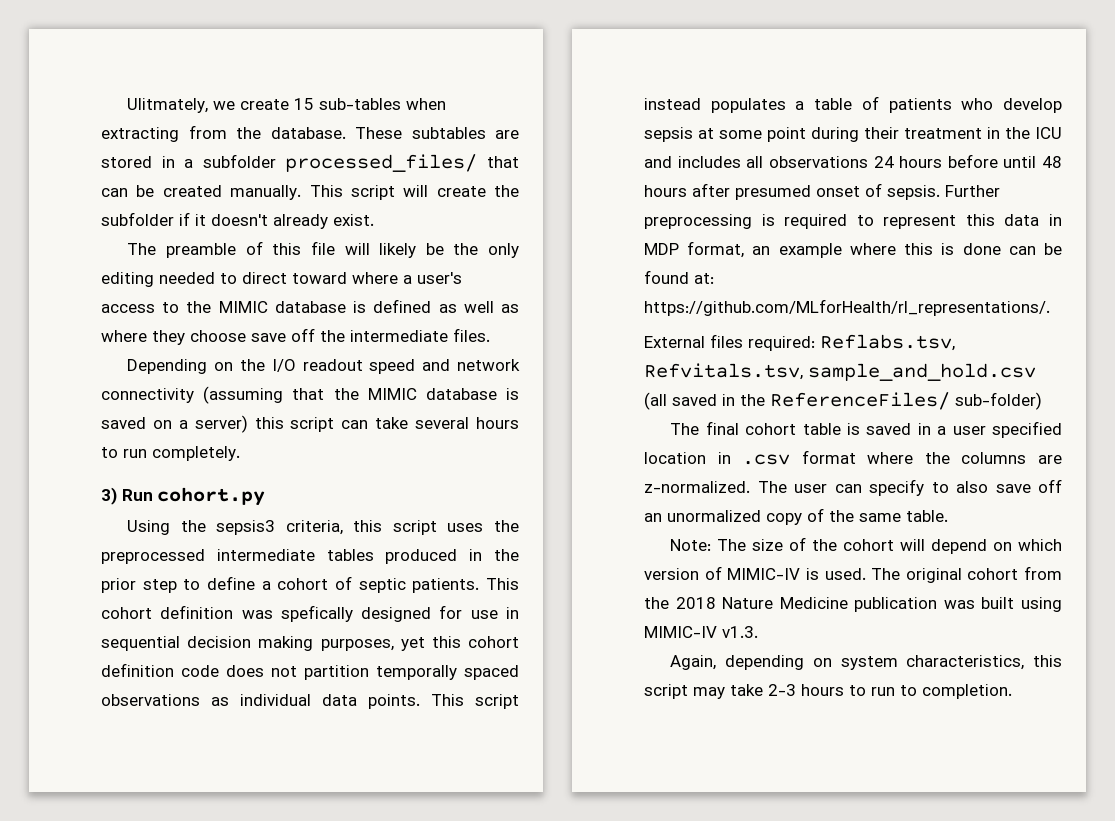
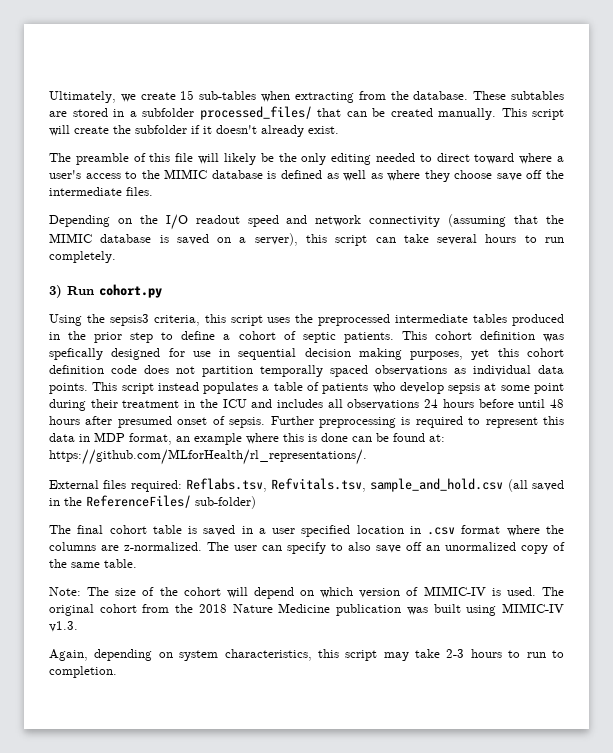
[127,98,209,113] Ulitmately, -> [49,91,116,103] Ultimately,
[194,415,248,433] server) -> [254,233,298,246] server),

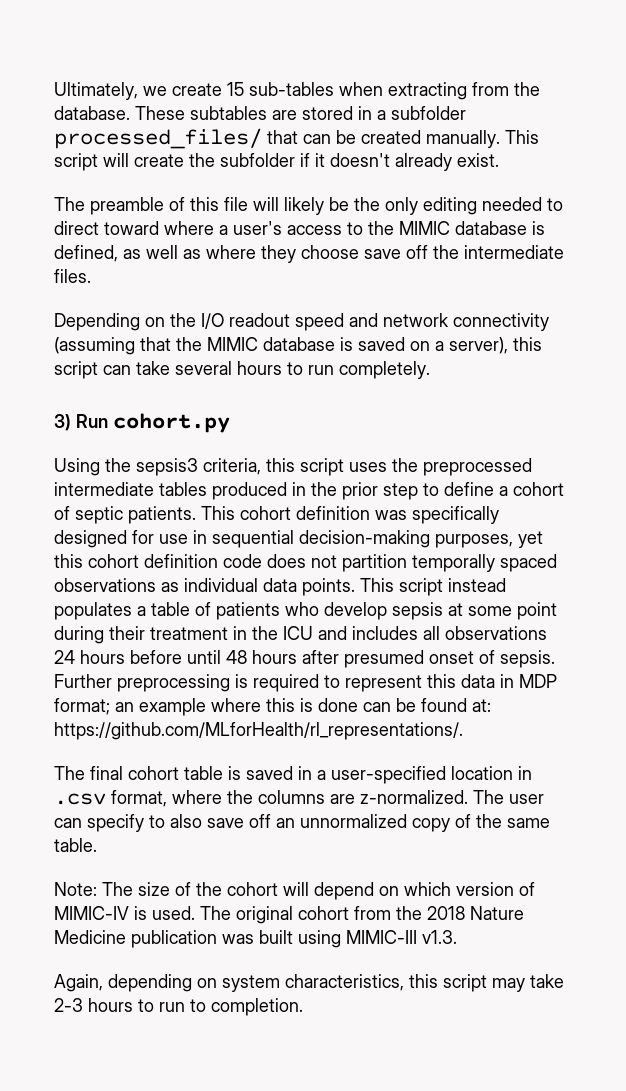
[280,170,322,179] defined -> [54,245,118,262] defined,
[49,348,103,360] spefically -> [412,506,499,524] specifically
[304,348,402,360] decision making -> [299,530,430,548] decision-making
[129,433,172,445] format, -> [54,698,110,715] format;
[49,478,564,492] [49,495,256,509] // External files required: Reflabs.tsv, Refvitals.tsv, sample_and_hold.csv (all saved in the ReferenceFiles/ sub-folder) -> (463, 731) none
[272,525,351,537] user specified -> [331,766,446,784] user-specified
[461,525,501,534] format -> [111,790,167,807] format,
[445,542,516,551] unormalized -> [300,814,407,828] unnormalized
[502,603,565,613] MIMIC-IV -> [346,930,417,944] MIMIC-III

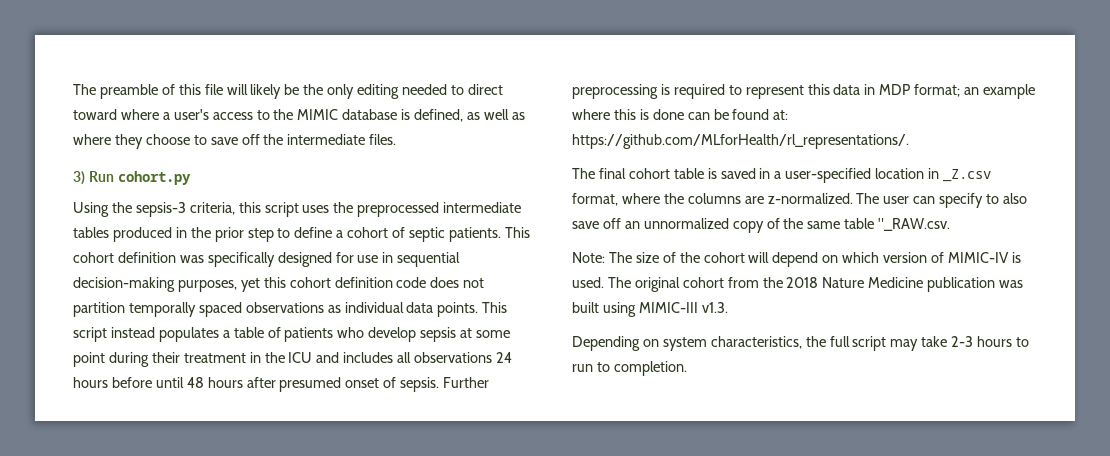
[54,82,540,100] [54,106,466,120] [54,128,539,149] [54,153,499,171] Ultimately, we create 15 sub-tables when extracting from the database. These subtables are stored in a subfolder processed_files/ that can be created manually. This script will create the subfolder if it doesn't already exist. // -> (73, 89) none
(359, 252) none -> [193,135,207,145] to
[54,313,549,331] [54,337,542,355] [54,361,430,379] // Depending on the I/O readout speed and network connectivity (assuming that the MIMIC database is saved on a server), this script can take several hours to run completely. -> (397, 139) none
[136,458,198,476] sepsis3 -> [135,202,186,217] sepsis-3
[54,793,106,805] .csv -> [943,169,992,182] _Z.csv
[54,838,97,852] table. -> [844,218,951,231] table "_RAW.csv.
[54,974,192,992] Again, depending -> [572,336,640,351] Depending
[409,974,438,988] this -> [805,336,850,347] the full

